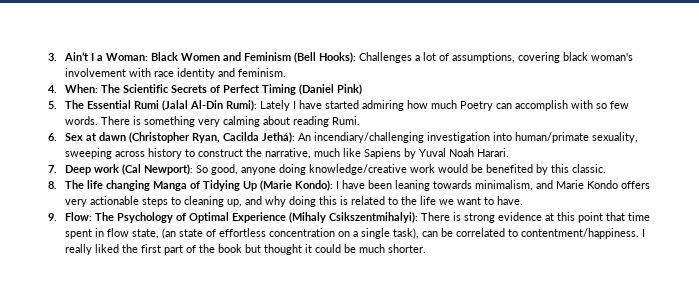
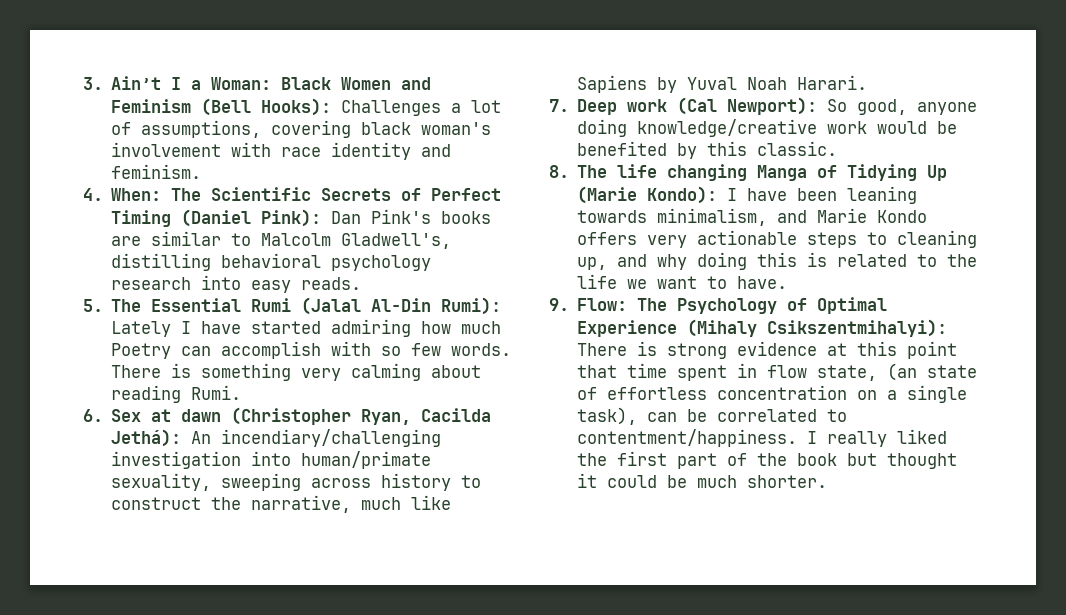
[336,84,362,95] Pink) -> [261,209,492,227] [111,231,452,249] [111,253,432,271] [111,275,362,293] Pink): Dan Pink's books are similar to Malcolm Gladwell's, distilling behavioral psychology research into easy reads.

